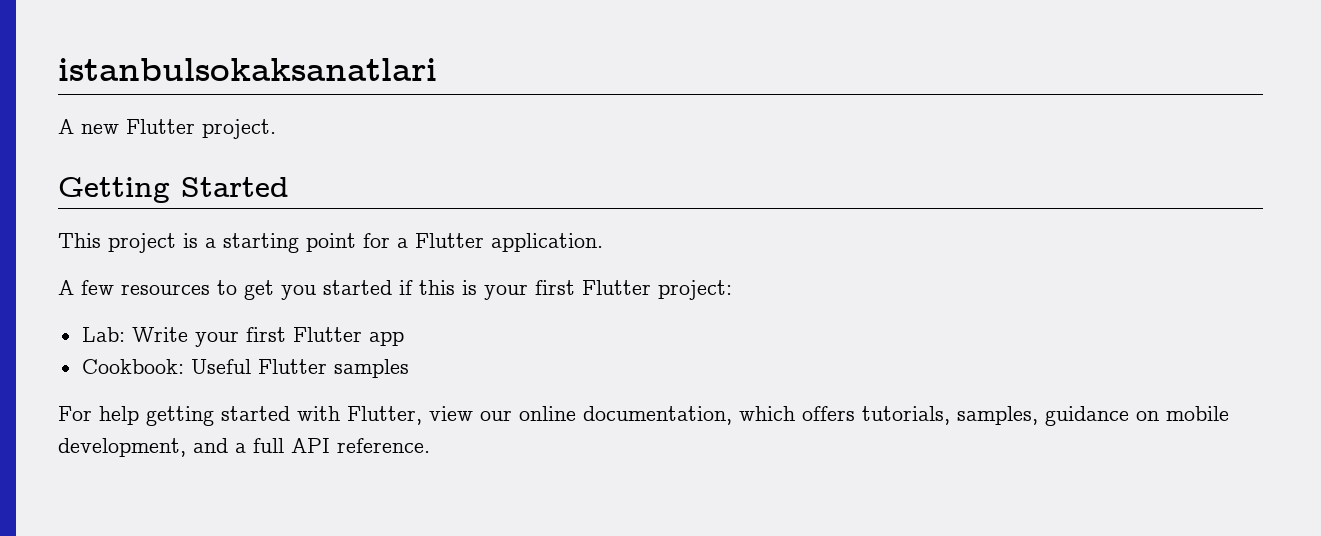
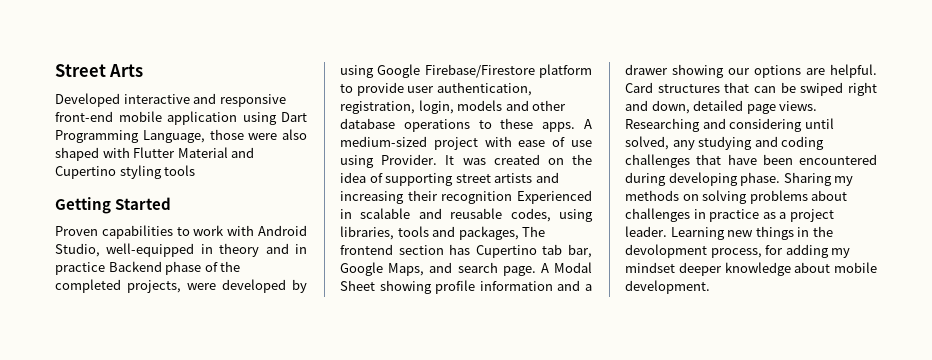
[58,58,437,81] [58,119,276,139] [58,177,289,203] [58,233,603,253] [58,280,732,300] [81,327,404,347] [81,359,409,378] [58,406,1229,426] [58,438,430,457] istanbulsokaksanatlari // A new Flutter project. // Getting Started // This project is a starting point for a Flutter application. // A few resources to get you started if this is your first Flutter project: // Lab: Write your first Flutter app // Cookbook: Useful Flutter samples // For help getting started with Flutter, view our online documentation, which offers tutorials, samples, guidance on mobile development, and a full API reference. -> [55,64,144,77] [55,93,286,107] [55,111,307,125] [55,129,307,143] [55,147,255,161] [55,165,196,179] [55,197,172,214] [55,225,307,239] [55,243,307,257] [55,261,241,275] [55,279,307,293] [340,64,592,78] [340,82,532,96] [340,100,567,114] [340,118,592,132] [340,136,592,150] [340,154,592,168] [340,172,559,186] [340,190,592,204] [340,208,593,222] [340,226,546,240] [340,244,592,258] [340,262,592,276] [340,280,592,294] [625,64,877,78] [625,82,877,96] [625,100,818,114] [625,118,834,132] [625,136,825,150] [625,154,877,168] [625,172,854,186] [625,190,848,204] [625,208,834,222] [625,226,833,240] [625,244,851,258] [625,262,877,276] [625,280,710,294] Street Arts // Developed interactive and responsive front-end mobile application using Dart Programming Language, those were also shaped with Flutter Material and Cupertino styling tools // Getting Started // Proven capabilities to work with Android Studio, well-equipped in theory and in practice Backend phase of the completed projects, were developed by using Google Firebase/Firestore platform to provide user authentication, registration, login, models and other database operations to these apps. A medium-sized project with ease of use using Provider. It was created on the idea of supporting street artists and increasing their recognition Experienced in scalable and reusable codes, using libraries, tools and packages, The frontend section has Cupertino tab bar, Google Maps, and search page. A Modal Sheet showing profile information and a drawer showing our options are helpful. Card structures that can be swiped right and down, detailed page views. Researching and considering until solved, any studying and coding challenges that have been encountered during developing phase. Sharing my methods on solving problems about challenges in practice as a project leader. Learning new things in the devolopment process, for adding my mindset deeper knowledge about mobile development.

